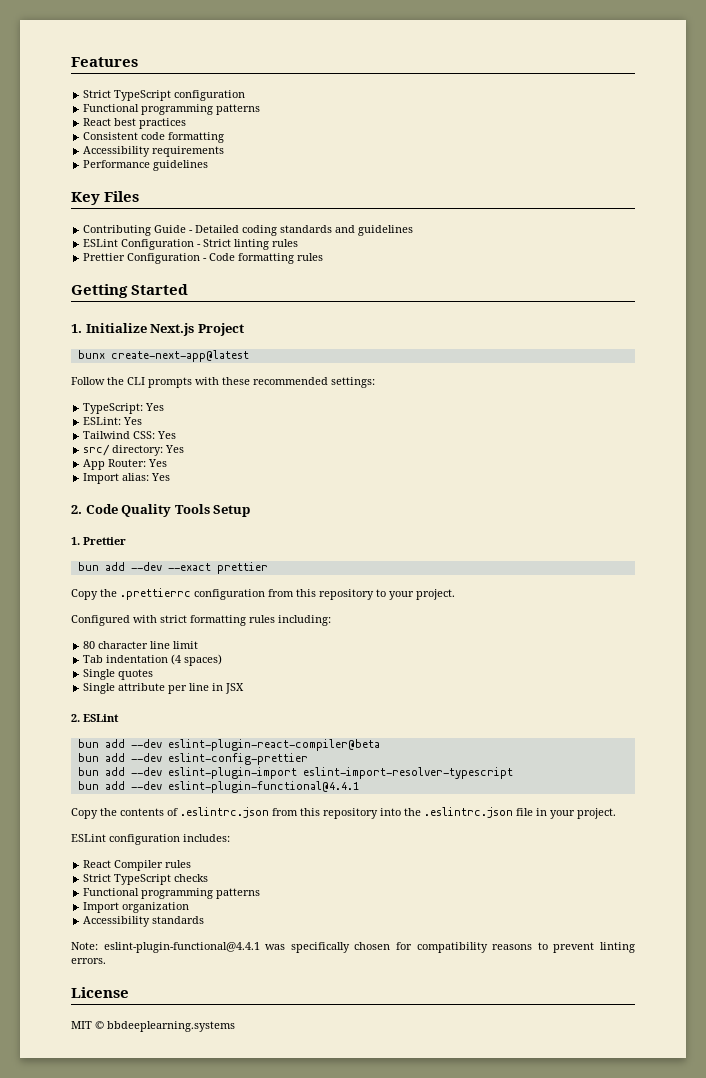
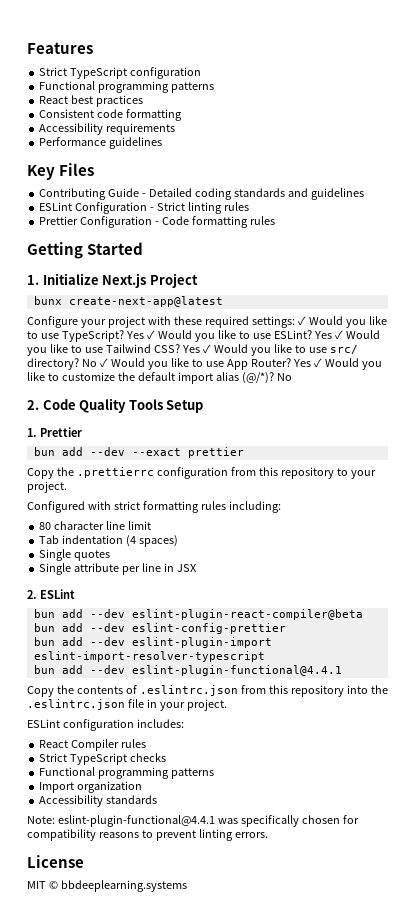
[71,377,192,388] Follow the CLI prompts -> [27,316,145,328] Configure your project
[253,377,328,385] recommended -> [204,316,249,328] required
[83,403,165,414] [83,417,143,425] [83,431,177,439] [83,444,185,456] [83,459,168,470] [83,473,171,484] // TypeScript: Yes // ESLint: Yes // Tailwind CSS: Yes // src/ directory: Yes // App Router: Yes // Import alias: Yes -> [297,316,387,328] [27,330,380,342] [27,344,358,356] [27,358,382,370] [27,372,292,384] ✓ Would you like to use TypeScript? Yes ✓ Would you like to use ESLint? Yes ✓ Would you like to use Tailwind CSS? Yes ✓ Would you like to use src/ directory? No ✓ Would you like to use App Router? Yes ✓ Would you like to customize the default import alias (@/*)? No

